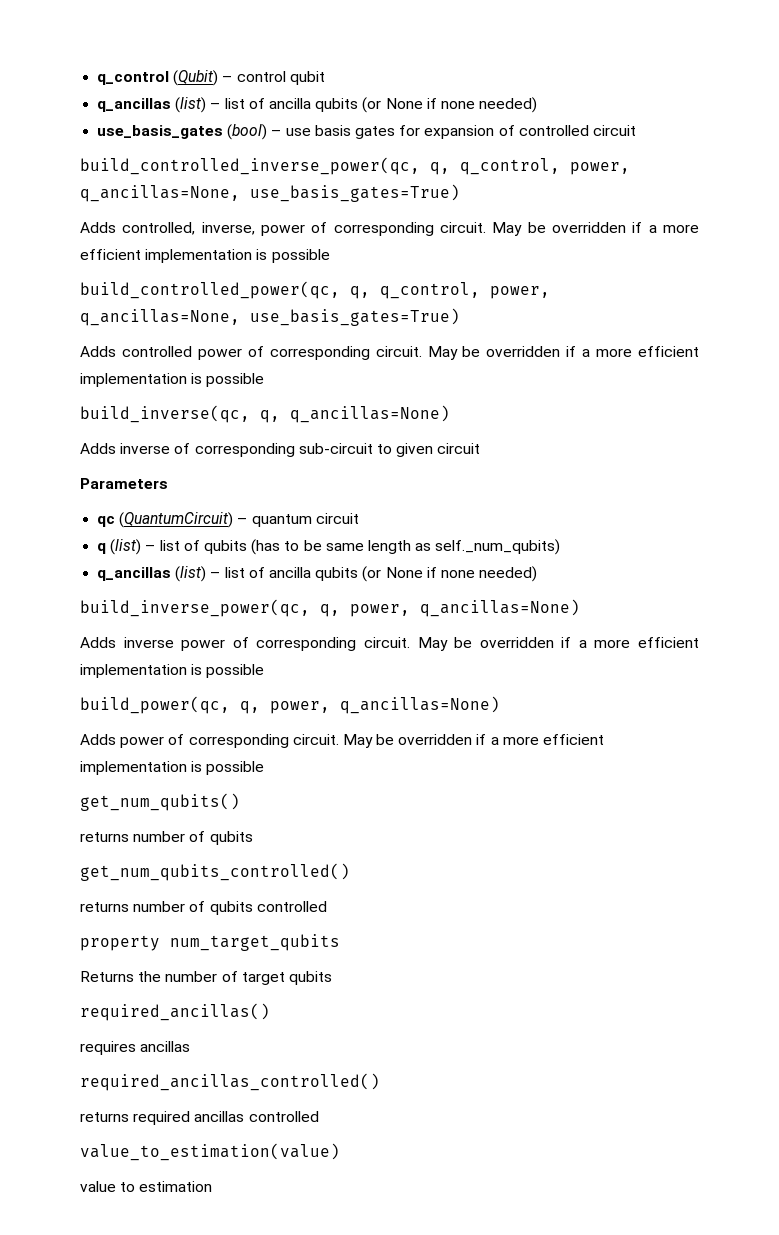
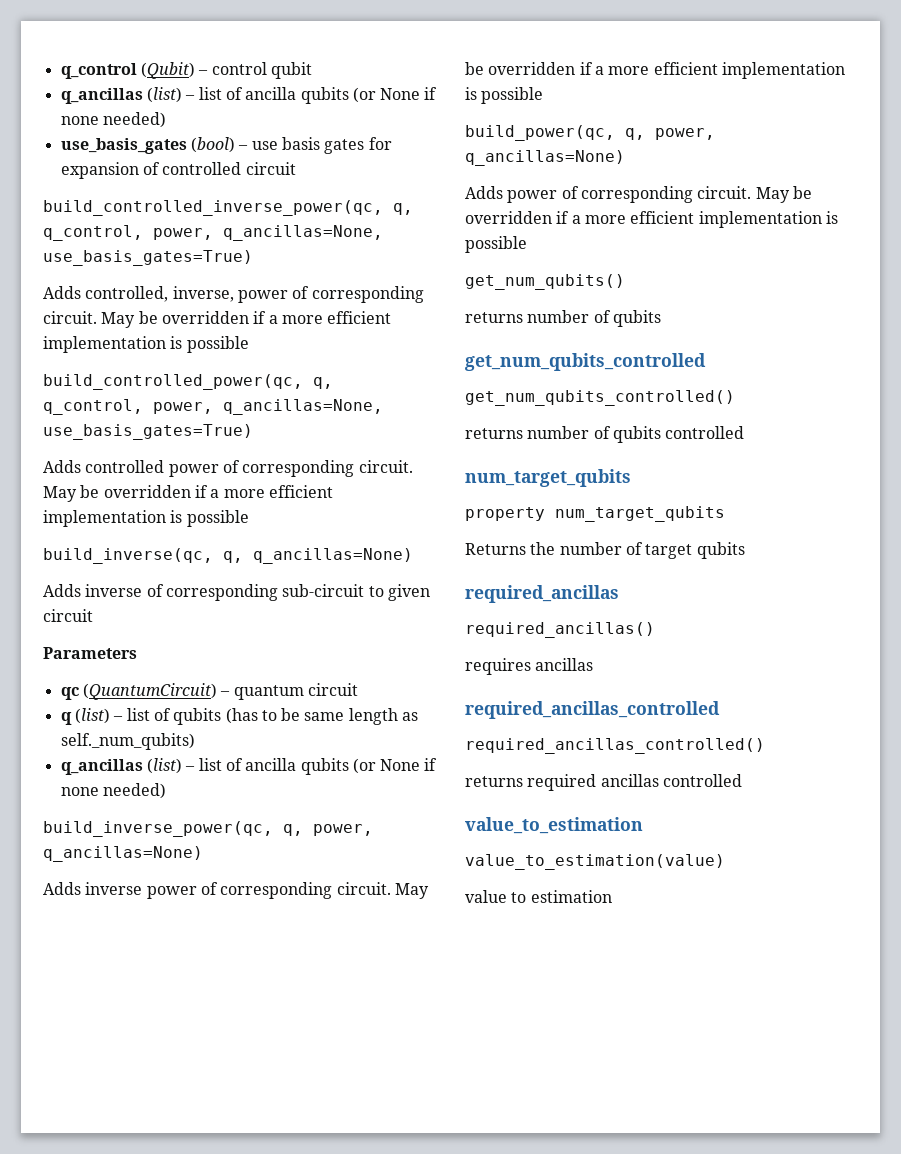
(253, 838) none -> [465,353,706,371] // get_num_qubits_controlled
(327, 906) none -> [465,469,631,487] // num_target_qubits
(332, 978) none -> [465,585,619,603] // required_ancillas
(191, 1046) none -> [465,701,720,719] // required_ancillas_controlled
(319, 1116) none -> [465,817,643,834] // value_to_estimation

